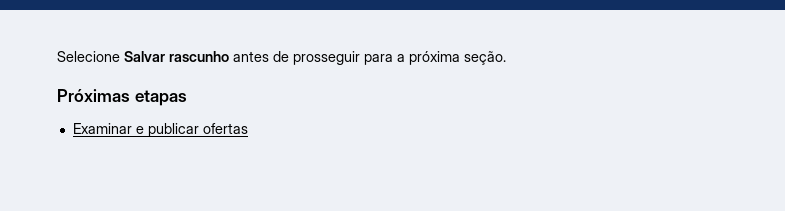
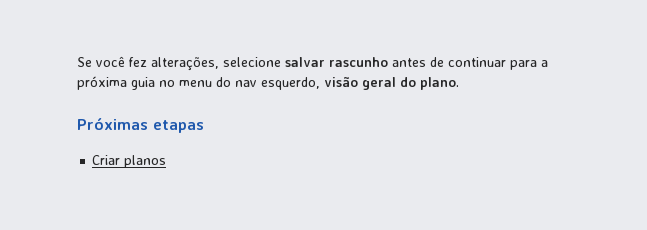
[57,51,165,62] Selecione Salvar -> [77,56,325,71] Se você fez alterações, selecione salvar
[293,51,360,65] prosseguir -> [448,57,506,67] continuar
[464,51,506,65] [57,89,187,106] [72,123,248,137] seção. // Próximas etapas // Examinar e publicar ofertas -> [131,77,459,90] [77,118,204,133] [92,155,167,168] guia no menu do nav esquerdo, visão geral do plano. // Próximas etapas // Criar planos

